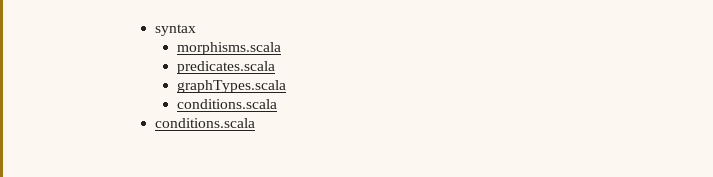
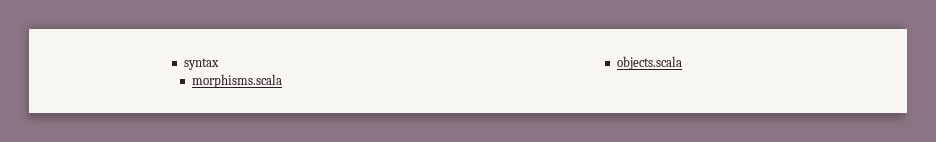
[177,61,276,74] [177,80,287,93] [177,99,278,109] [154,118,255,128] predicates.scala // graphTypes.scala // conditions.scala // conditions.scala -> [616,56,682,70] objects.scala

